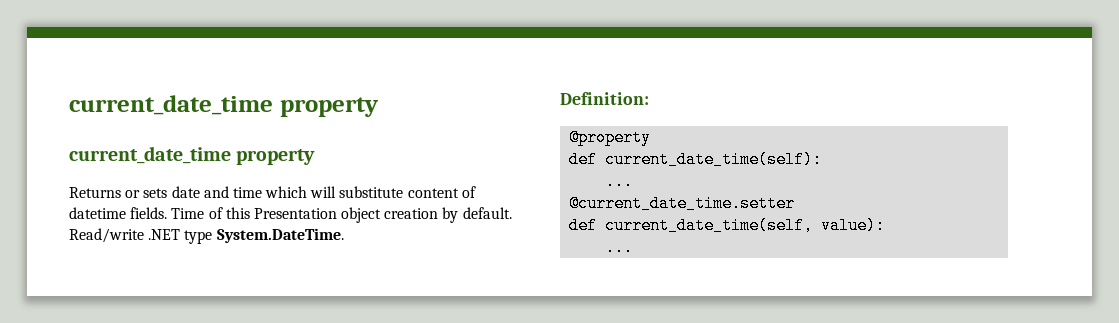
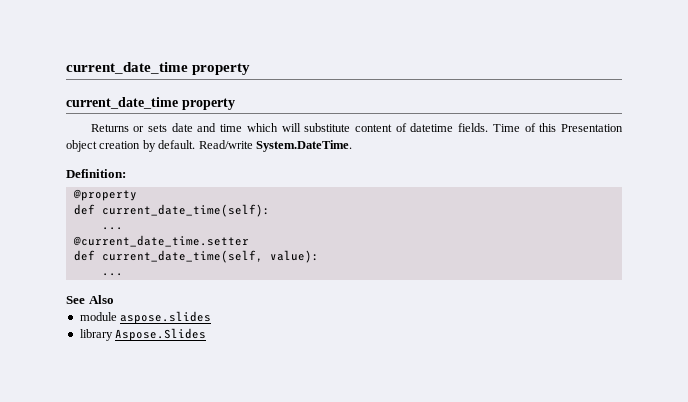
[148,229,213,244] .NET type -> (253, 144) none
(634, 247) none -> [66,295,114,304] [79,311,212,324] [79,328,207,341] // See Also // module aspose.slides // library Aspose.Slides

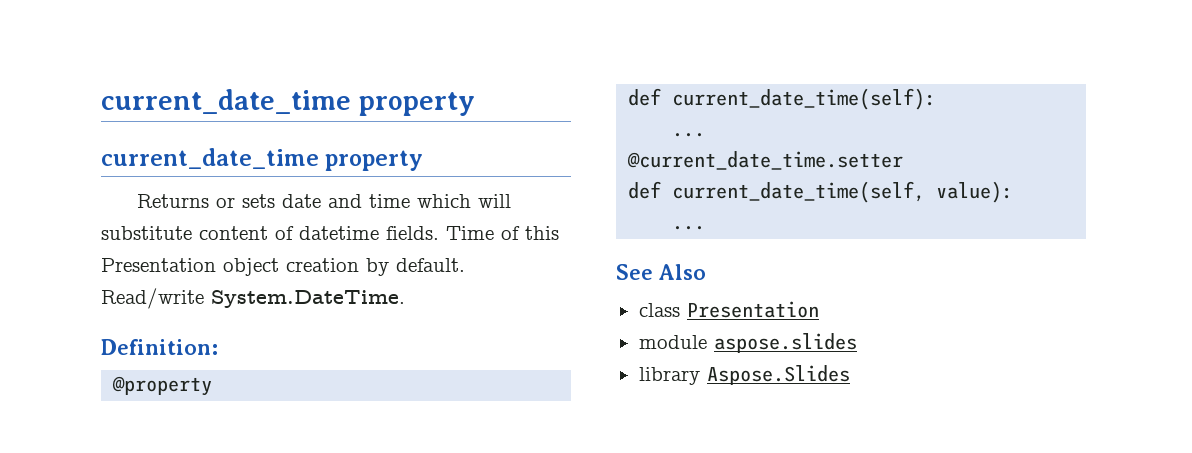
(114, 299) none -> [638,301,819,318] // class Presentation

